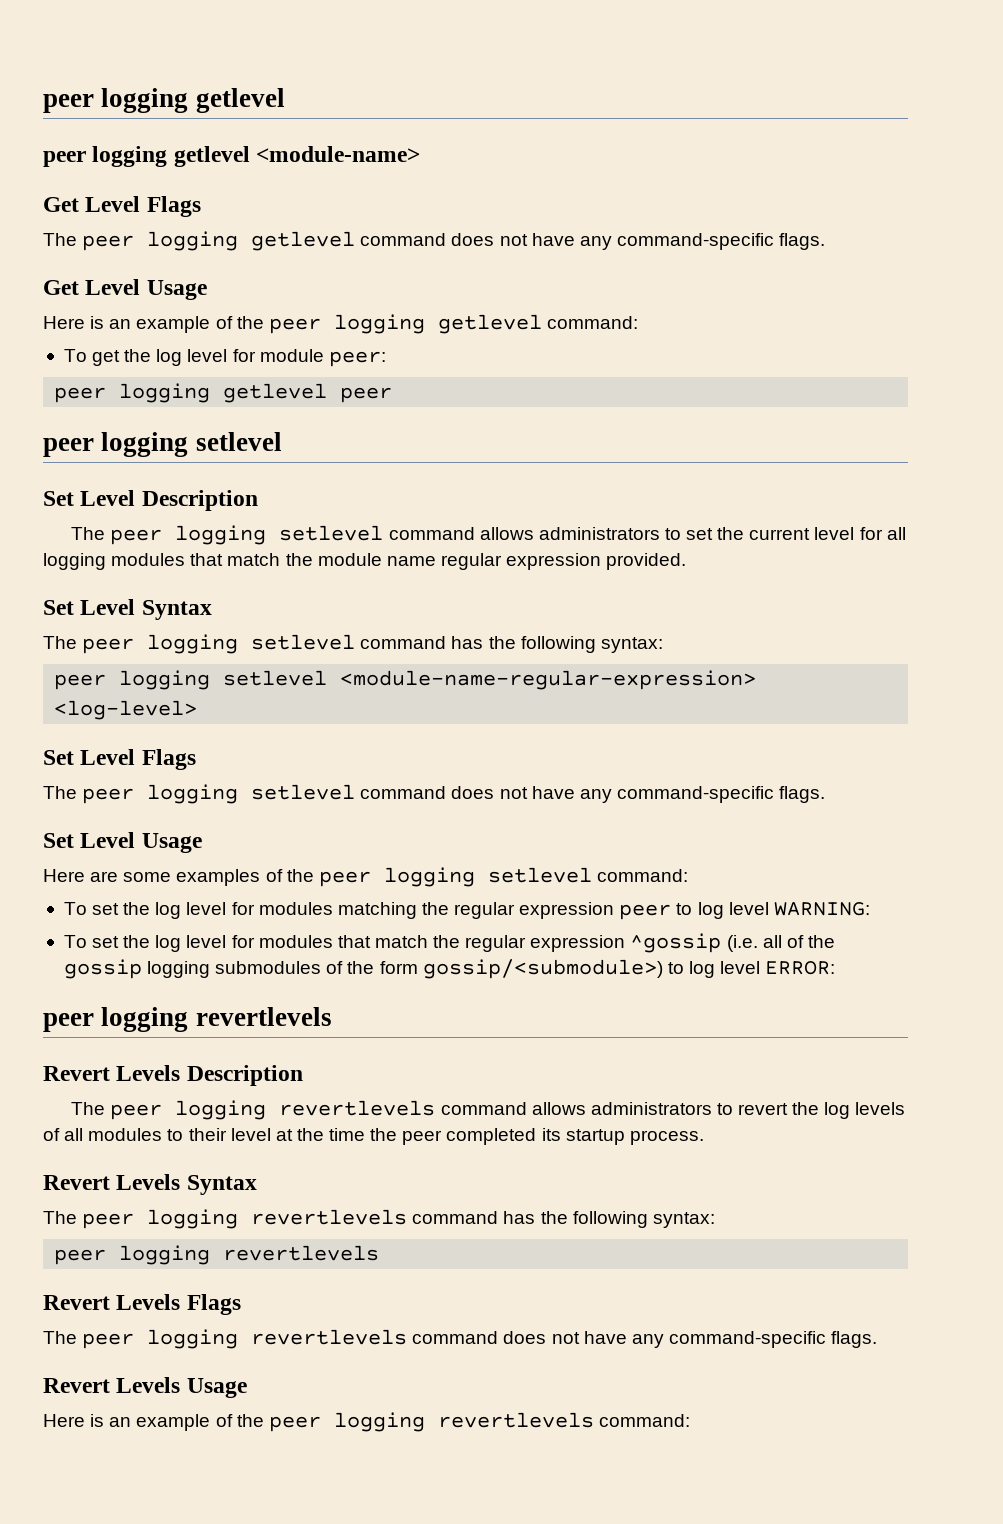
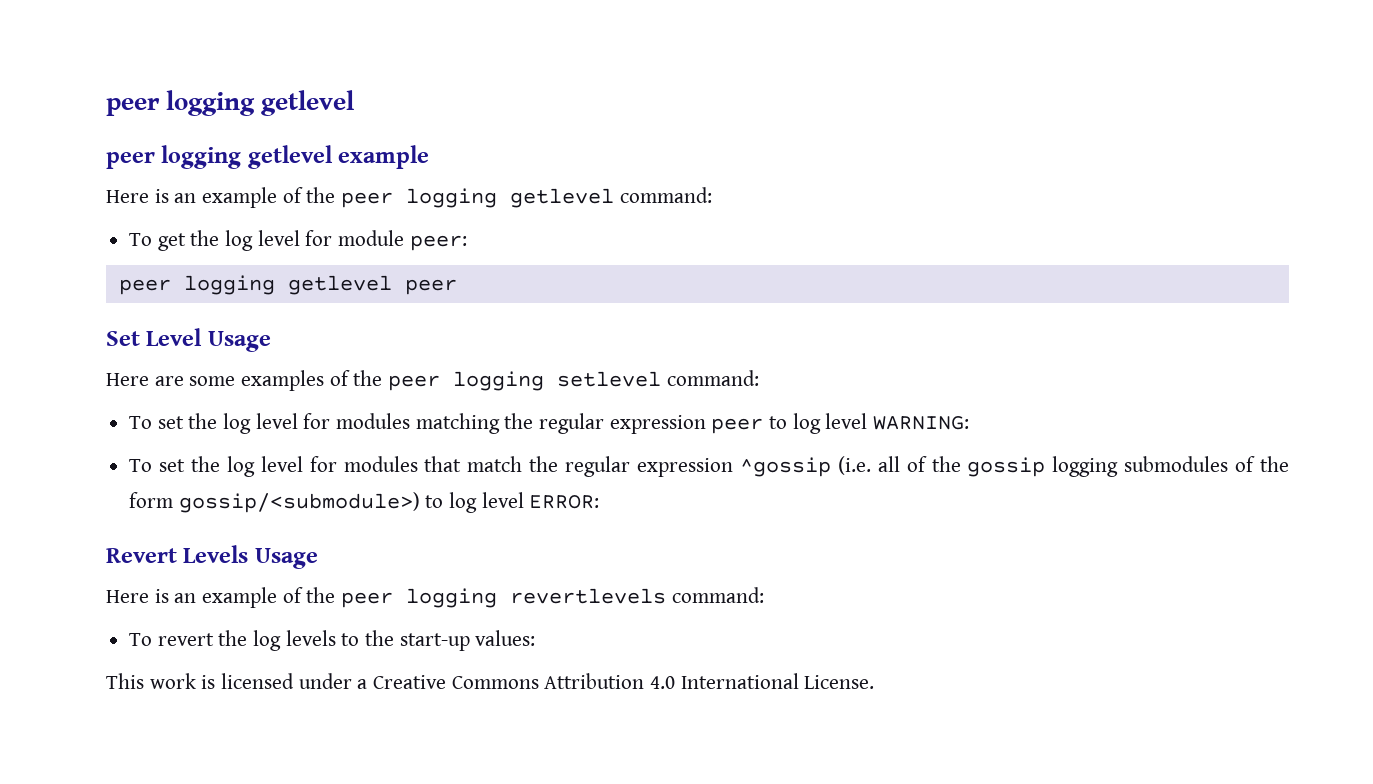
[256,146,421,162] [43,196,201,217] [43,231,826,251] [43,279,207,300] <module-name> // Get Level Flags // The peer logging getlevel command does not have any command-specific flags. // Get Level Usage -> [338,145,430,169] example
[43,432,282,457] [43,490,258,511] [71,525,906,545] [43,553,687,570] [43,599,212,620] [43,634,663,654] [54,670,757,690] [54,700,198,720] [43,749,196,770] [43,784,826,804] // peer logging setlevel // Set Level Description // The peer logging setlevel command allows administrators to set the current level for all logging modules that match the module name regular expression provided. // Set Level Syntax // The peer logging setlevel command has the following syntax: // peer logging setlevel <module-name-regular-expression> <log-level> // Set Level Flags // The peer logging setlevel command does not have any command-specific flags. -> (457, 287) none
[43,1007,332,1032] [43,1065,303,1086] [71,1100,906,1120] [43,1128,704,1145] [43,1174,257,1195] [43,1209,715,1229] [54,1245,380,1265] [43,1294,241,1315] [43,1329,878,1349] // peer logging revertlevels // Revert Levels Description // The peer logging revertlevels command allows administrators to revert the log levels of all modules to their level at the time the peer completed its startup process. // Revert Levels Syntax // The peer logging revertlevels command has the following syntax: // peer logging revertlevels // Revert Levels Flags // The peer logging revertlevels command does not have any command-specific flags. -> (600, 502) none
(690, 1420) none -> [129,630,536,651] [106,673,875,689] // To revert the log levels to the start-up values: // This work is licensed under a Creative Commons Attribution 4.0 International License.

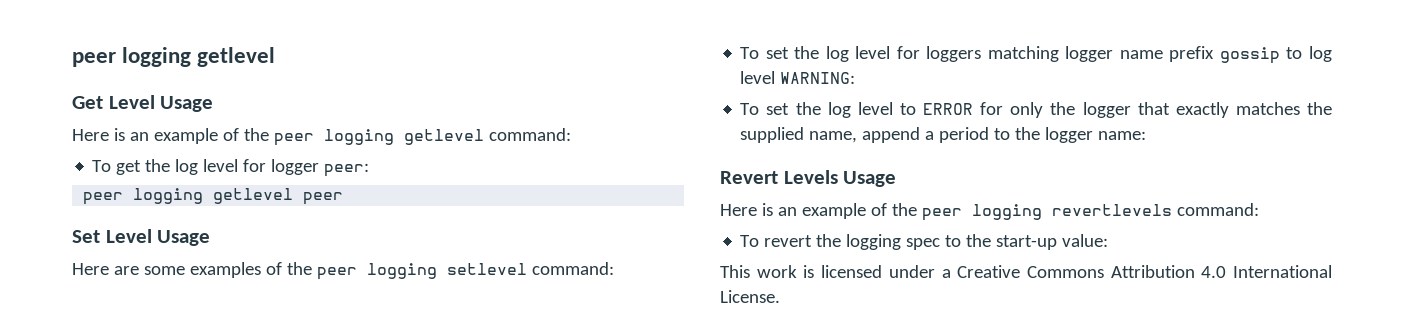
[106,145,430,169] peer logging getlevel example -> [72,95,214,112] Get Level Usage
[338,230,405,246] module -> [271,159,320,175] logger
[336,413,764,434] modules matching the regular expression peer -> [926,46,1280,64] loggers matching logger name prefix gossip
[309,456,1289,477] [129,492,600,513] for modules that match the regular expression ^gossip (i.e. all of the gossip logging submodules of the form gossip/<submodule>) to log level ERROR: -> [899,102,1332,118] [740,127,1147,143] to ERROR for only the logger that exactly matches the supplied name, append a period to the logger name:
[253,630,336,651] log levels -> [846,234,941,250] logging spec
[475,630,536,646] values: -> [1062,234,1109,247] value:

